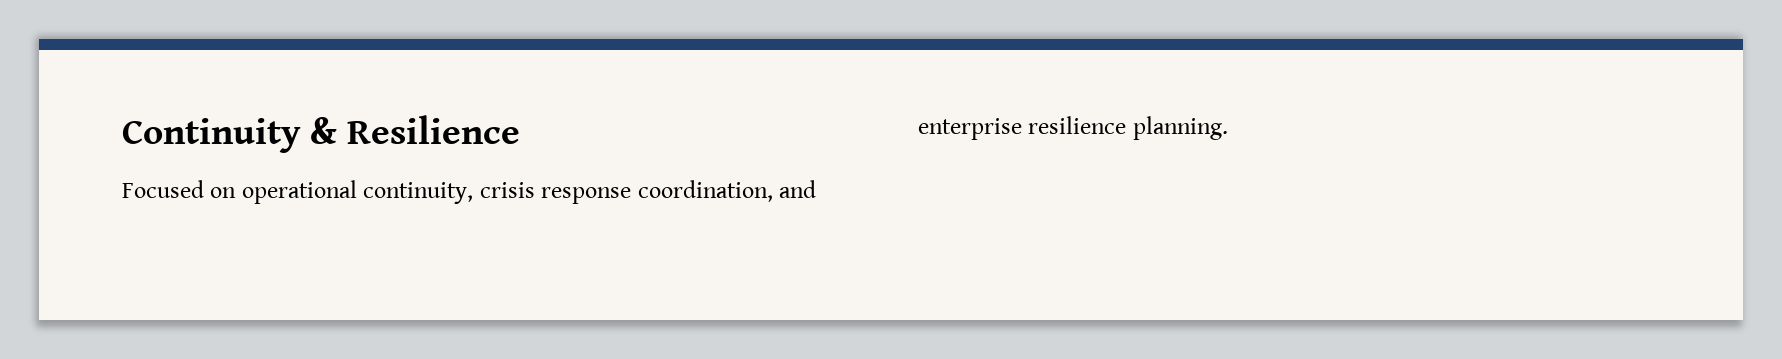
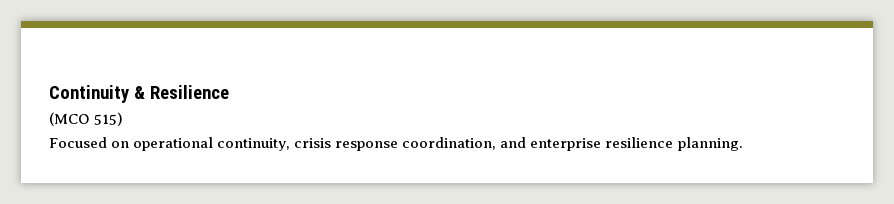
(521, 129) none -> [49,112,124,126] // (MCO 515)

